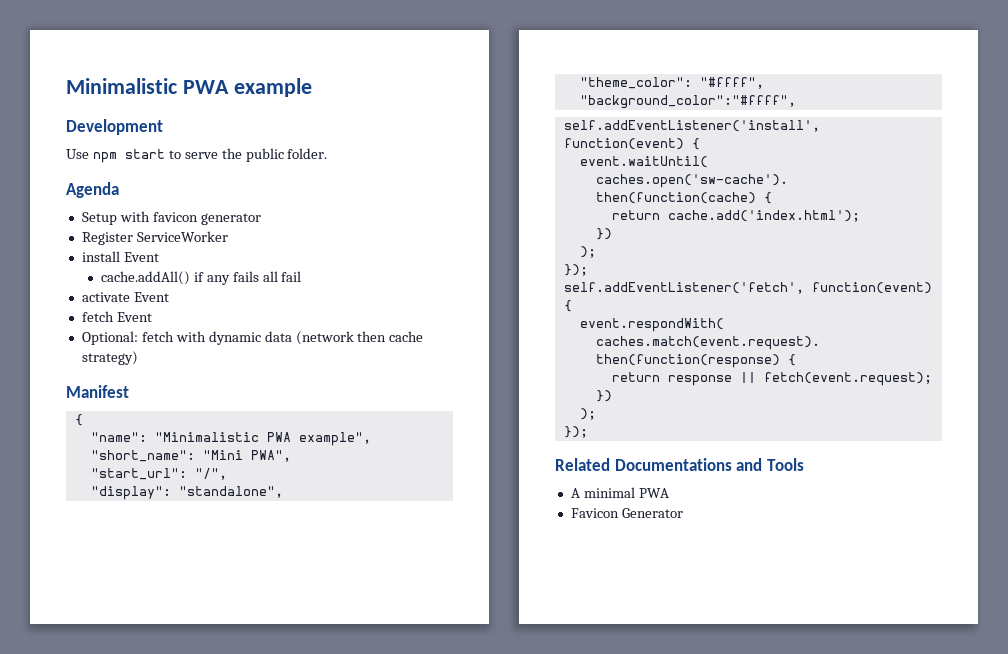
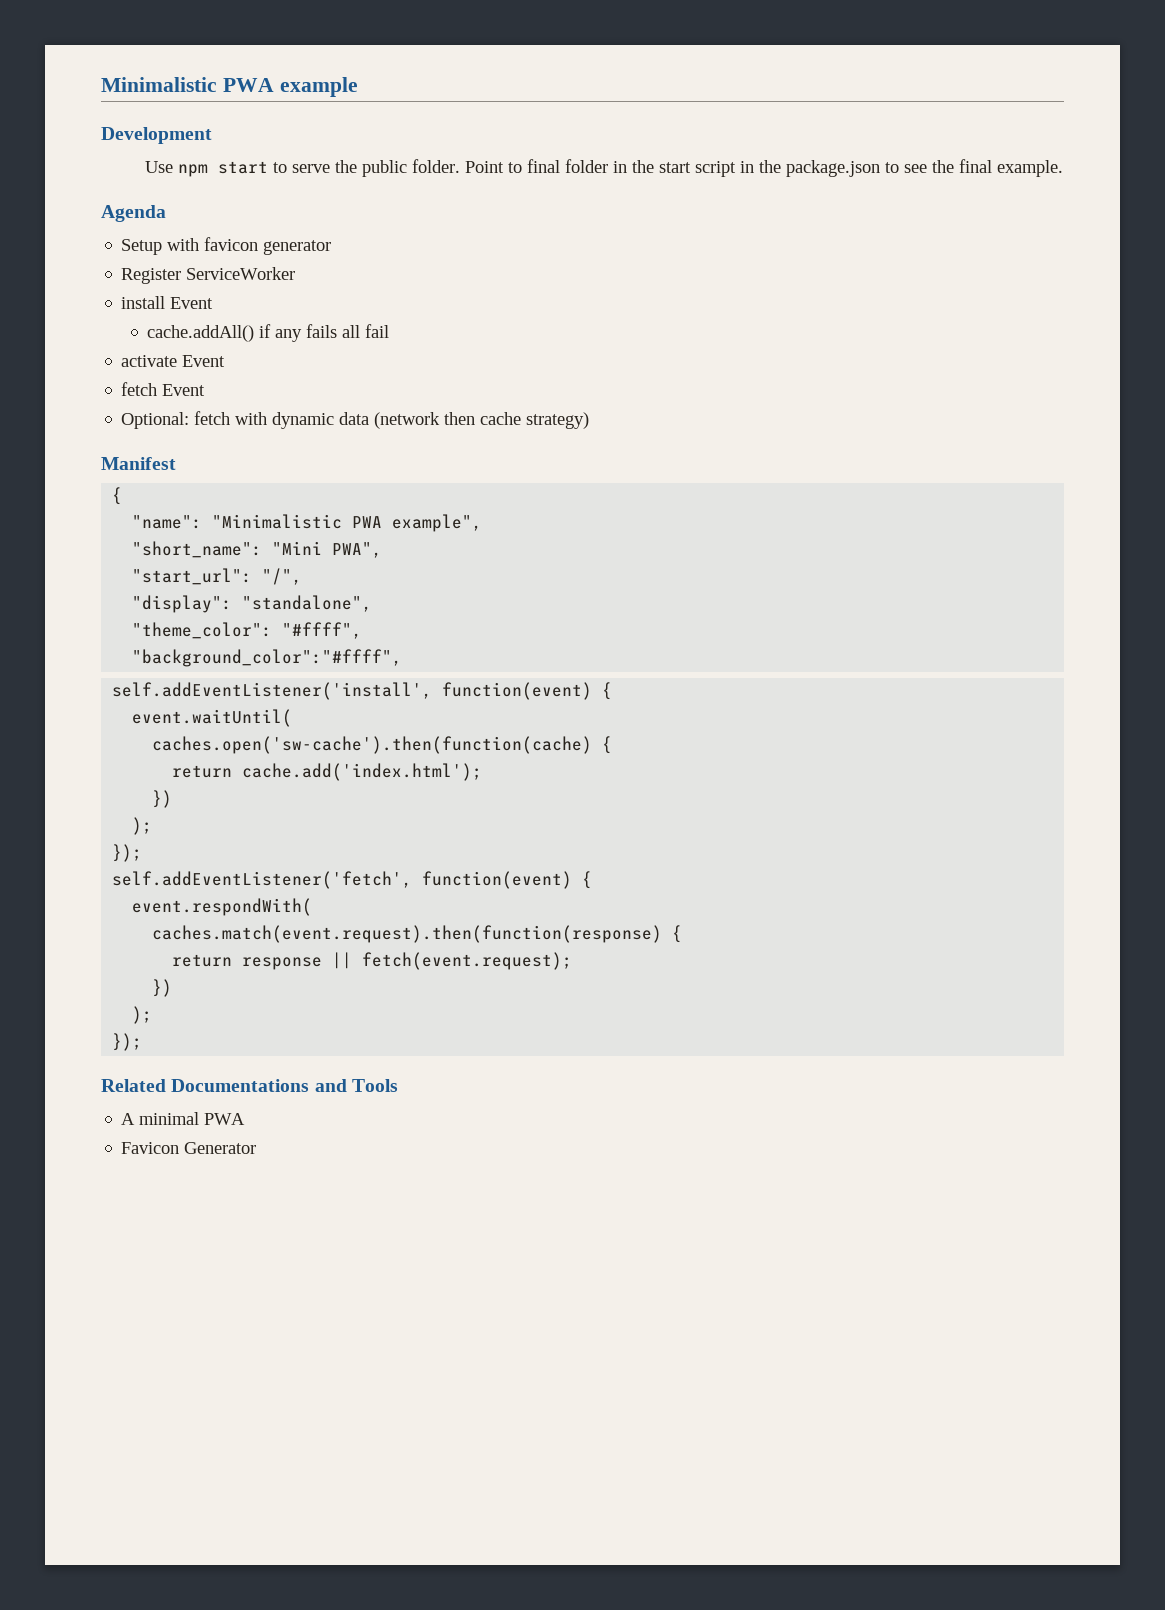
(328, 153) none -> [465,159,1064,177] Point to final folder in the start script in the package.json to see the final example.

